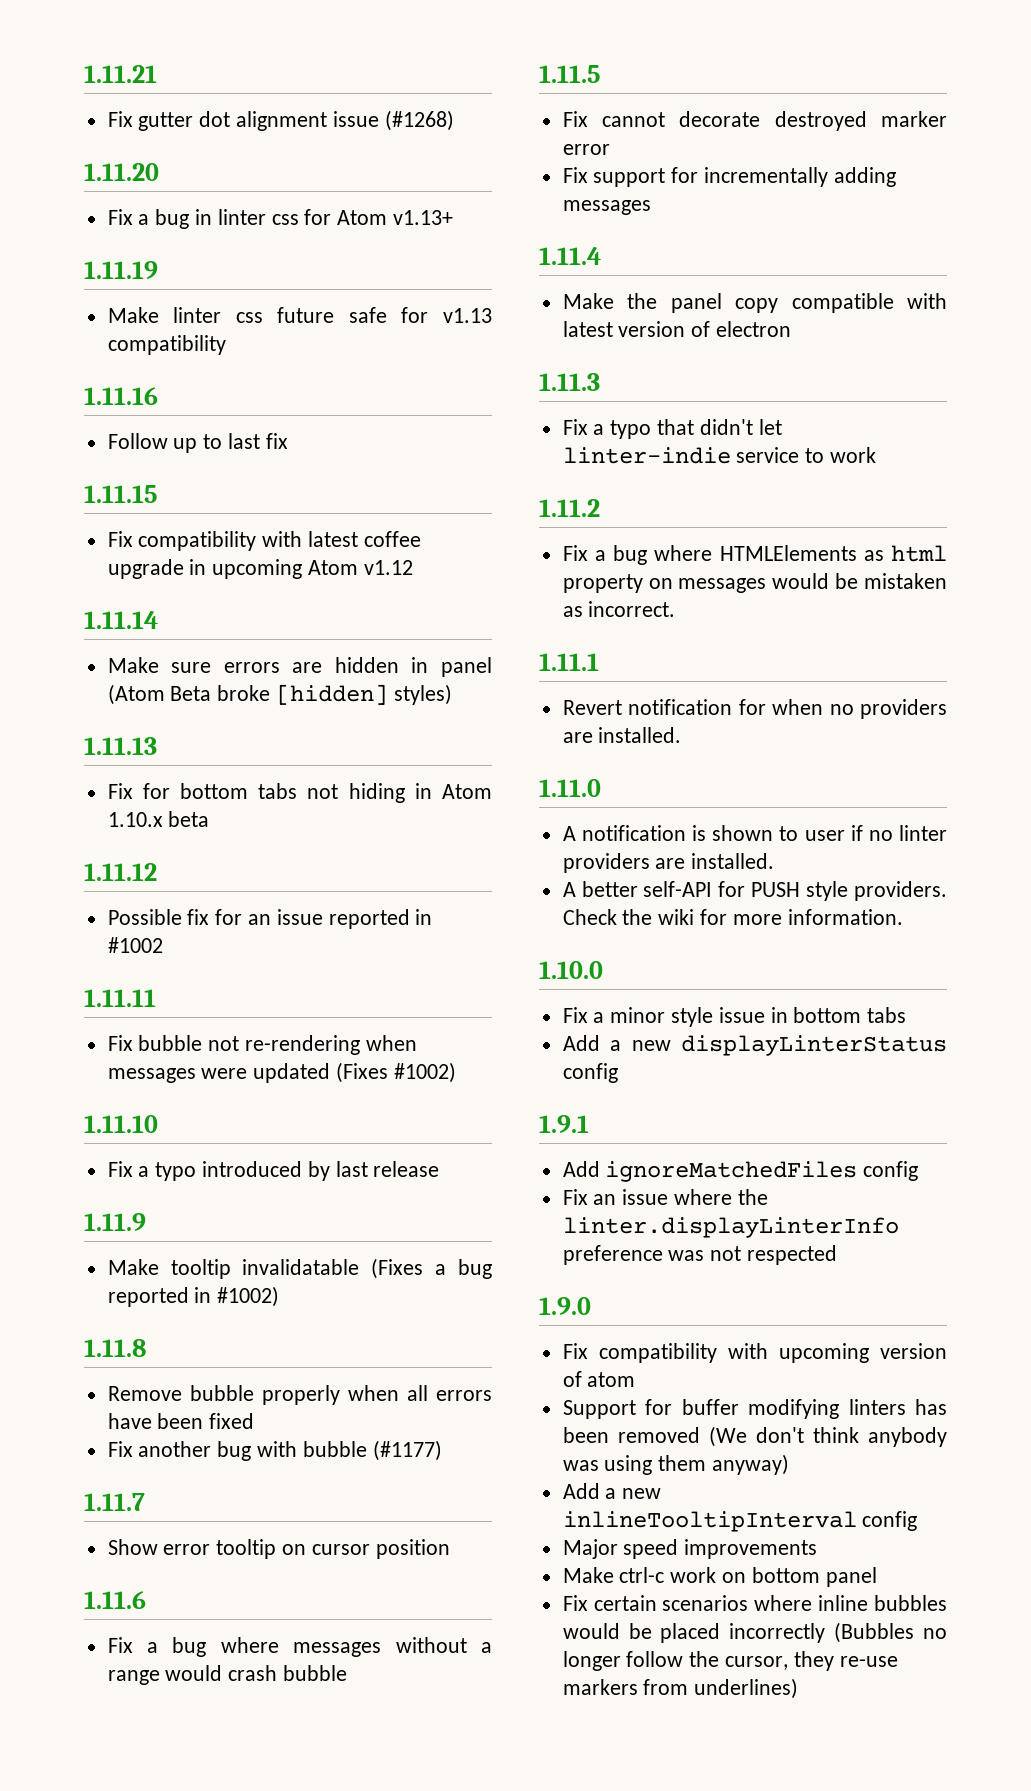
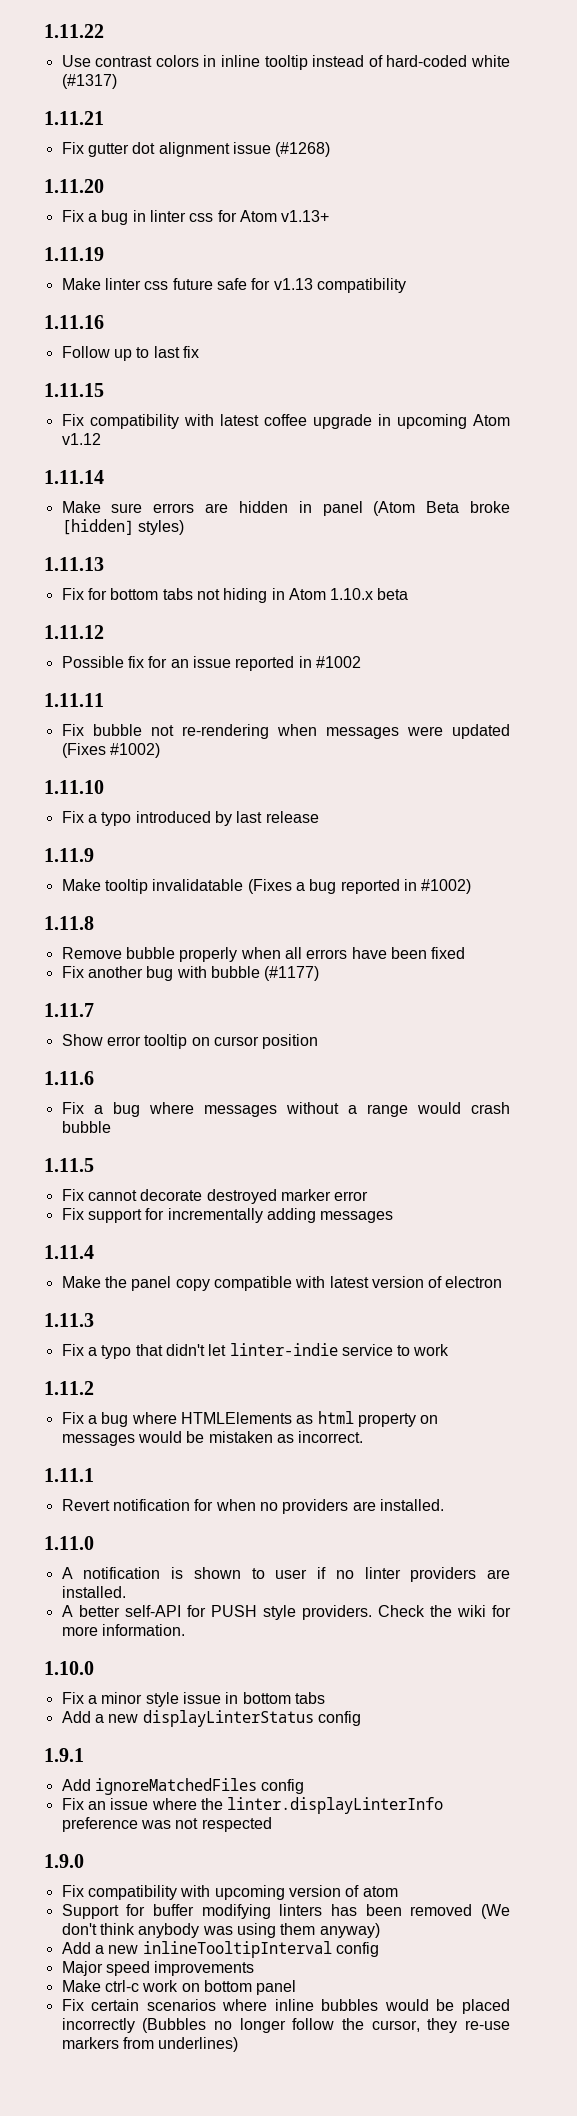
(84, 74) none -> [44,24,104,38] [61,55,511,70] [61,74,117,89] 1.11.22 // Use contrast colors in inline tooltip instead of hard-coded white (#1317) //

